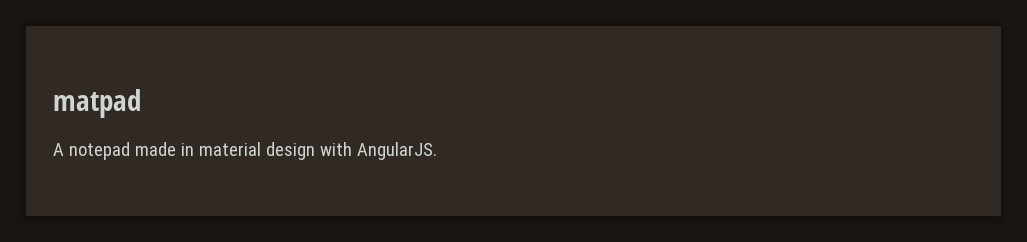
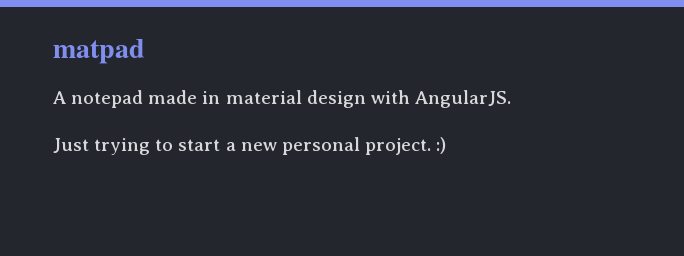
(437, 151) none -> [53,137,447,155] // Just trying to start a new personal project. :)

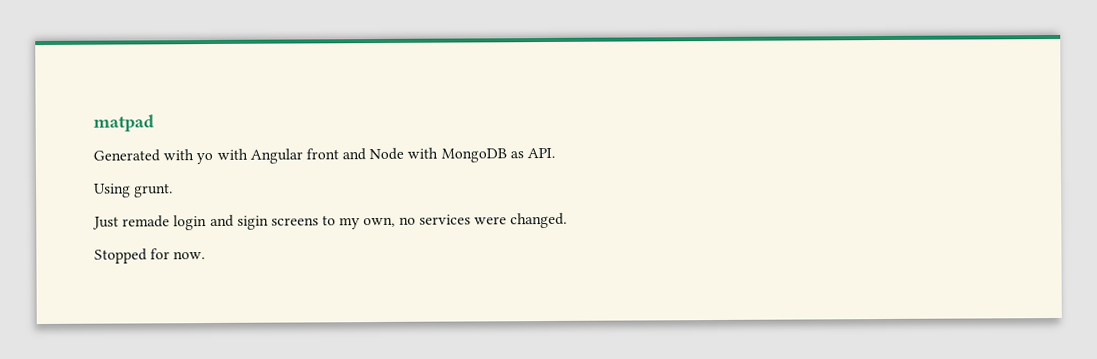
[53,90,511,108] [53,137,447,155] A notepad made in material design with AngularJS. // Just trying to start a new personal project. :) -> [93,147,556,165] [94,183,174,198] [92,212,568,231] [94,248,206,264] Generated with yo with Angular front and Node with MongoDB as API. // Using grunt. // Just remade login and sigin screens to my own, no services were changed. // Stopped for now.

